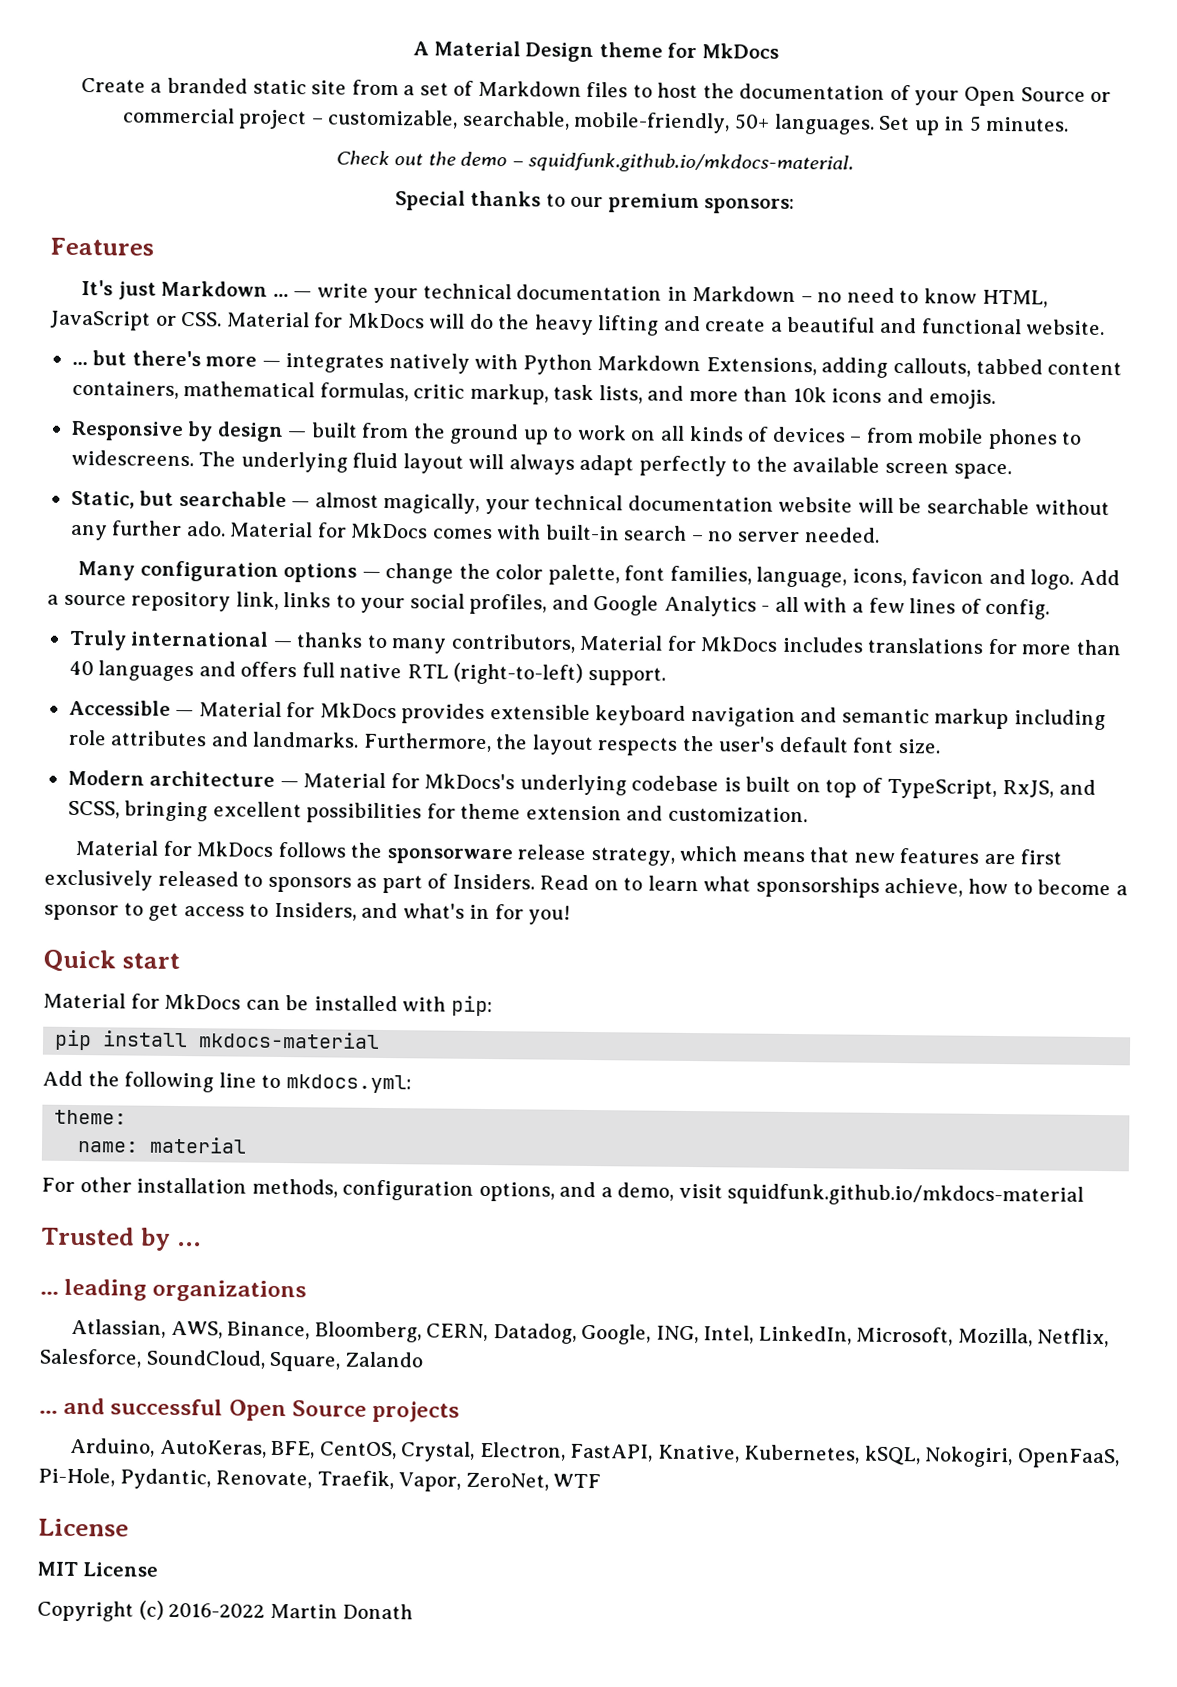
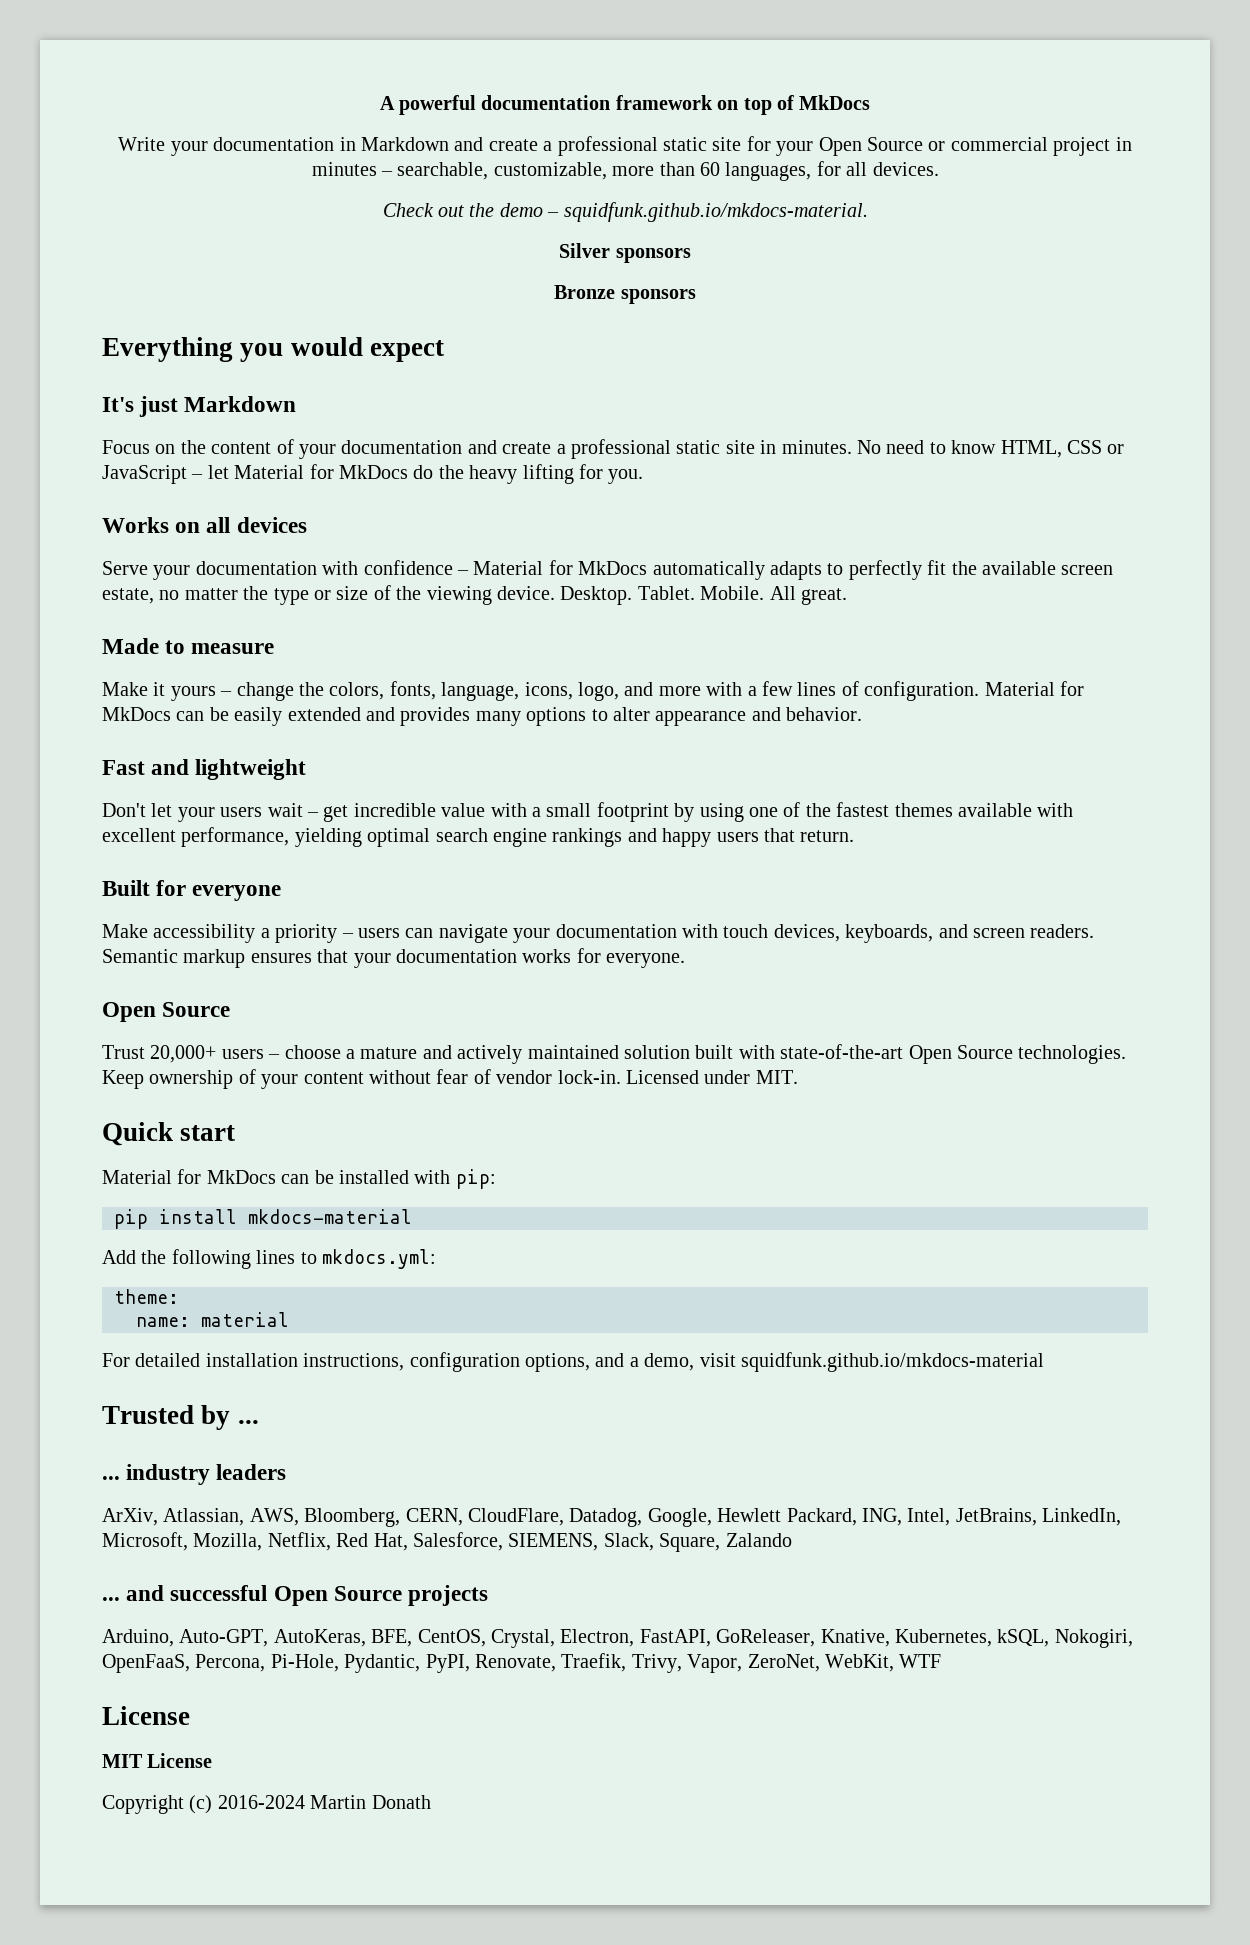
[433,40,779,63] [80,77,911,101] Material Design theme for MkDocs // Create a branded static site from a set of Markdown files to host the documentation of -> [399,95,871,115] [118,136,771,156] powerful documentation framework on top of MkDocs // Write your documentation in Markdown and create a professional static site for
[311,109,1070,136] – customizable, searchable, mobile-friendly, 50+ languages. Set up in 5 minutes. -> [1115,137,1132,151] [311,161,939,181] in minutes – searchable, customizable, more than 60 languages, for all devices.
[394,190,796,214] [50,237,154,256] [80,280,1048,308] [49,310,466,331] Special thanks to our premium sponsors: // Features // It's just Markdown ... — write your technical documentation in Markdown – no need to know HTML, JavaScript or CSS. Material for MkDocs will -> [559,243,691,263] [554,285,696,304] [102,337,444,362] [102,396,297,417] [102,439,1125,459] [102,464,408,484] Silver sponsors // Bronze sponsors // Everything you would expect // It's just Markdown // Focus on the content of your documentation and create a professional static site in minutes. No need to know HTML, CSS or JavaScript – let Material for MkDocs
[663,315,1106,336] [71,350,1123,378] [71,380,996,409] [70,420,1083,450] [70,449,1012,480] [70,490,1110,516] [69,520,880,543] [77,560,1121,590] [47,591,799,617] and create a beautiful and functional website. // ... but there's more — integrates natively with Python Markdown Extensions, adding callouts, tabbed content containers, mathematical formulas, critic markup, task lists, and more than 10k icons and emojis. // Responsive by design — built from the ground up to work on all kinds of devices – from mobile phones to widescreens. The underlying fluid layout will always adapt perfectly to the available screen space. // Static, but searchable — almost magically, your technical documentation website will be searchable without any further ado. Material for MkDocs comes with built-in search – no server needed. // Many configuration options — change the color palette, font families, language, icons, favicon and logo. Add a source repository link, links to your social profiles, and Google Analytics - all -> [578,464,644,484] [102,517,307,533] [102,560,1114,580] [102,585,847,605] [102,638,275,654] [102,681,701,701] for you. // Works on all devices // Serve your documentation with confidence – Material for MkDocs automatically adapts to perfectly fit the available screen estate, no matter the type or size of the viewing device. Desktop. Tablet. Mobile. All great. // Made to measure // Make it yours – change the colors, fonts, language, icons, logo, and more
[985,598,1051,620] [68,629,1123,656] [68,660,666,686] [68,699,1106,731] [67,729,941,756] [67,769,1096,799] [67,800,808,824] [74,839,1063,866] [44,869,1128,898] [44,901,572,925] config. // Truly international — thanks to many contributors, Material for MkDocs includes translations for more than 40 languages and offers full native RTL (right-to-left) support. // Accessible — Material for MkDocs provides extensible keyboard navigation and semantic markup including role attributes and landmarks. Furthermore, the layout respects the user's default font size. // Modern architecture — Material for MkDocs's underlying codebase is built on top of TypeScript, RxJS, and SCSS, bringing excellent possibilities for theme extension and customization. // Material for MkDocs follows the sponsorware release strategy, which means that new features are first exclusively released to sponsors as part of Insiders. Read on to learn what sponsorships achieve, how to become a sponsor to get access to Insiders, and what's in for you! -> [864,681,1084,701] [102,707,863,726] [102,759,307,780] [102,802,1074,822] [102,827,855,847] [102,880,282,901] [102,924,1095,943] [102,948,686,968] [102,1002,231,1022] [102,1044,1127,1064] [102,1069,798,1089] configuration. Material for MkDocs can be easily extended and provides many options to alter appearance and behavior. // Fast and lightweight // Don't let your users wait – get incredible value with a small footprint by using one of the fastest themes available with excellent performance, yielding optimal search engine rankings and happy users that return. // Built for everyone // Make accessibility a priority – users can navigate your documentation with touch devices, keyboards, and screen readers. Semantic markup ensures that your documentation works for everyone. // Open Source // Trust 20,000+ users – choose a mature and actively maintained solution built with state-of-the-art Open Source technologies. Keep ownership of your content without fear of vendor lock-in. Licensed under MIT.
[218,1072,257,1088] line -> [256,1250,296,1264] lines
[79,1177,338,1198] other installation methods, -> [135,1353,405,1371] detailed installation instructions,
[64,1278,308,1303] leading organizations // -> [126,1464,287,1485] [102,1508,158,1526] industry leaders // ArXiv,
[227,1321,311,1340] Binance, -> (299, 1517) none
(489, 1332) none -> [468,1508,564,1526] CloudFlare,
(652, 1334) none -> [717,1508,857,1526] Hewlett Packard,
(755, 1334) none -> [955,1508,1037,1526] JetBrains,
[39,1348,266,1369] Salesforce, SoundCloud, -> [336,1532,654,1551] Red Hat, Salesforce, SIEMENS, Slack,
(155, 1447) none -> [179,1629,269,1647] Auto-GPT,
(654, 1452) none -> [716,1629,816,1647] GoReleaser,
(1120, 1458) none -> [195,1654,266,1672] Percona,
(211, 1479) none -> [425,1654,470,1673] PyPI,
(394, 1480) none -> [631,1654,682,1673] Trivy,
(549, 1481) none -> [824,1654,894,1672] WebKit,
[168,1602,266,1618] 2016-2022 -> [217,1795,305,1809] 2016-2024

